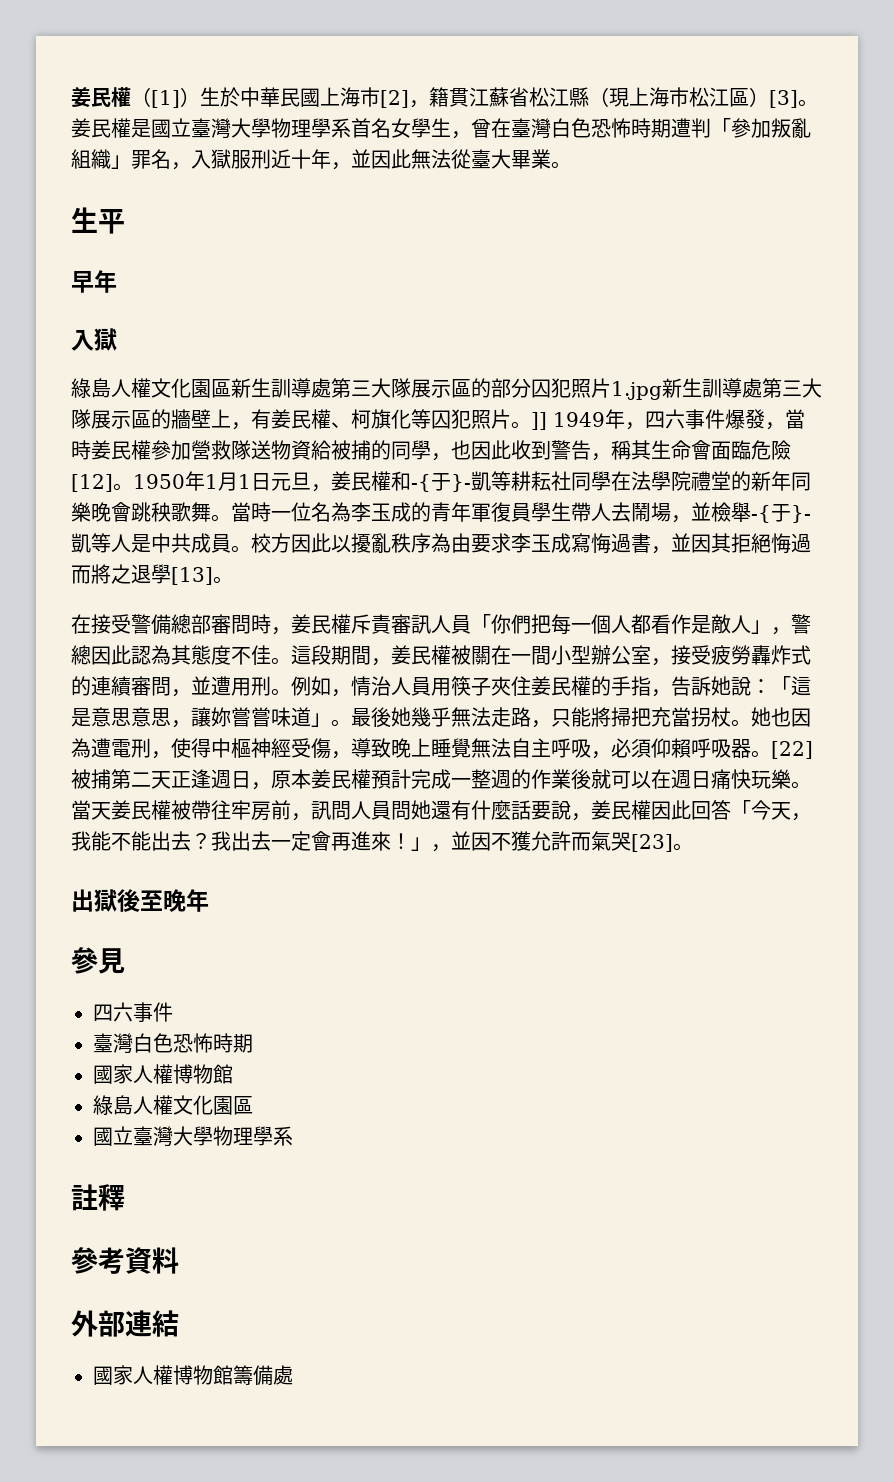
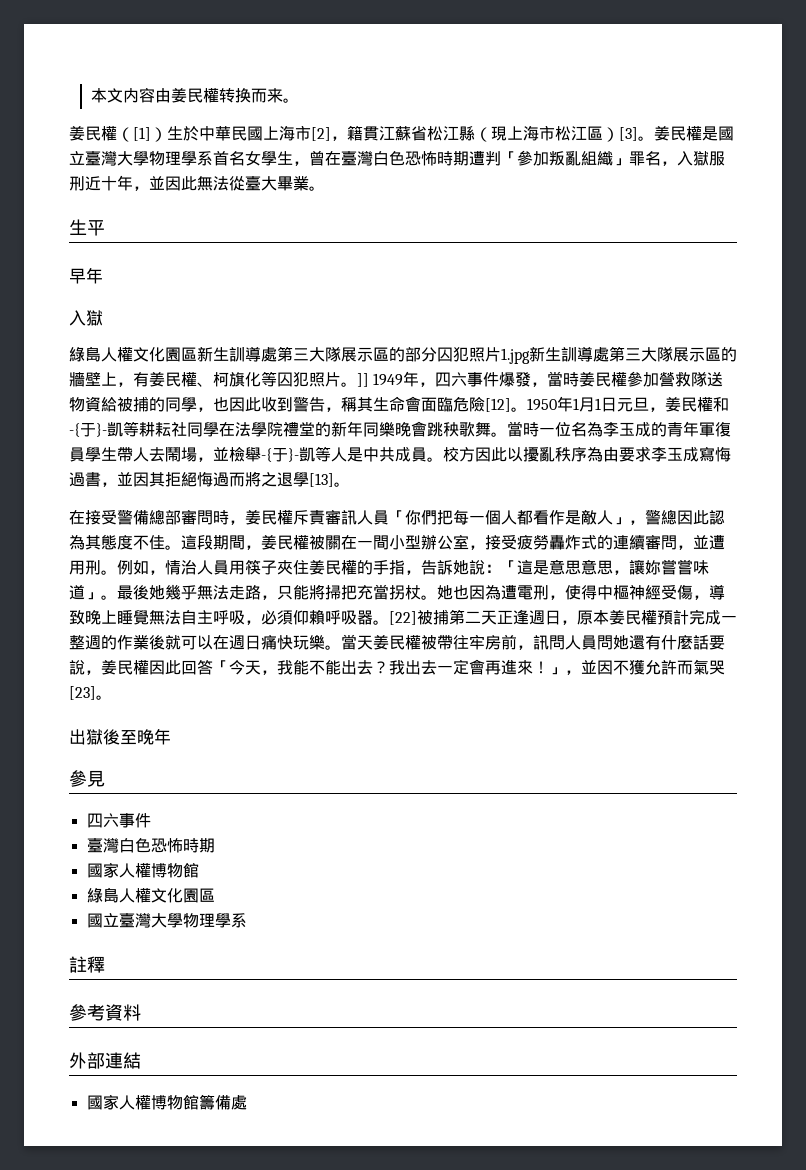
(71, 97) none -> [91,87,300,103] 本文内容由姜民權转换而来。 //

